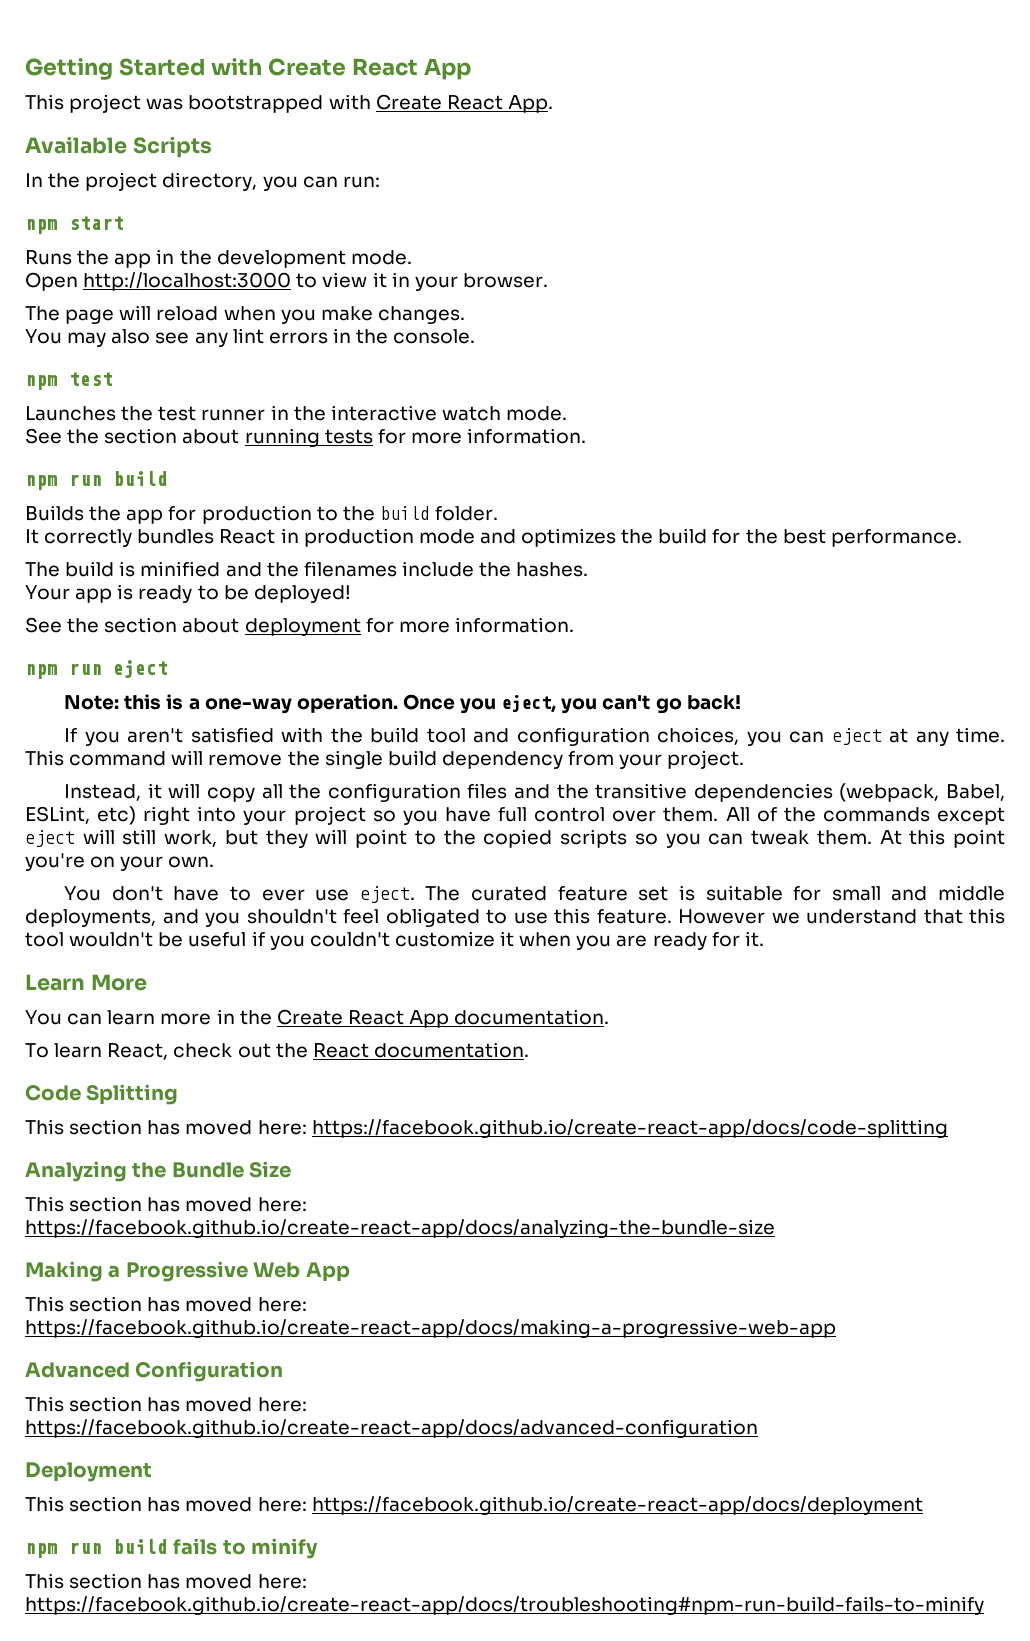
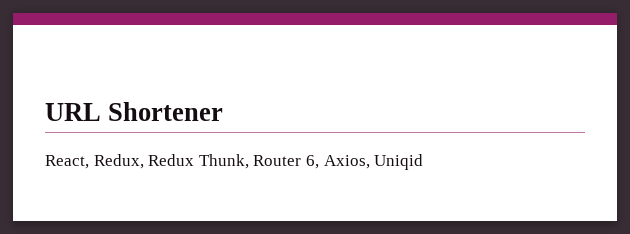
[25,58,471,80] [25,94,553,113] [25,136,212,158] [25,172,380,191] [25,216,124,234] [25,249,412,268] [25,272,548,291] [25,305,465,324] [25,328,476,347] [25,372,113,390] [25,405,568,421] [25,428,587,447] [25,471,168,490] [25,505,499,524] [25,528,962,547] [25,561,589,577] [25,584,351,603] [25,617,574,636] [25,660,168,679] [64,694,741,714] [64,727,1006,746] [25,750,745,769] [64,783,1005,802] [25,806,1006,825] [25,829,1005,848] [25,853,215,871] [64,885,1006,903] [25,908,1005,927] [25,931,764,950] [25,974,147,991] [25,1009,610,1028] [25,1042,529,1060] [25,1084,179,1105] [25,1119,948,1138] [25,1161,292,1182] [25,1196,307,1212] [25,1219,775,1238] [25,1261,350,1282] [25,1296,307,1312] [25,1319,836,1338] [25,1361,284,1382] [25,1396,307,1412] [25,1419,758,1438] [25,1462,152,1482] [25,1496,923,1515] [25,1538,319,1559] [25,1573,307,1589] [25,1596,984,1615] Getting Started with Create React App // This project was bootstrapped with Create React App. // Available Scripts // In the project directory, you can run: // npm start // Runs the app in the development mode. // Open http://localhost:3000 to view it in your browser. // The page will reload when you make changes. // You may also see any lint errors in the console. // npm test // Launches the test runner in the interactive watch mode. // See the section about running tests for more information. // npm run build // Builds the app for production to the build folder. // It correctly bundles React in production mode and optimizes the build for the best performance. // The build is minified and the filenames include the hashes. // Your app is ready to be deployed! // See the section about deployment for more information. // npm run eject // Note: this is a one-way operation. Once you eject, you can't go back! // If you aren't satisfied with the build tool and configuration choices, you can eject at any time. This command will remove the single build dependency from your project. // Instead, it will copy all the configuration files and the transitive dependencies (webpack, Babel, ESLint, etc) right into your project so you have full control over them. All of the commands except eject will still work, but they will point to the copied scripts so you can tweak them. At this point you're on your own. // You don't have to ever use eject. The curated feature set is suitable for small and middle deployments, and you shouldn't feel obligated to use this feature. However we understand that this tool wouldn't be useful if you couldn't customize it when you are ready for it. // Learn More // You can learn more in the Create React App documentation. // To learn React, check out the React documentation. // Code Splitting // This section has moved here: https://facebook.github.io/create-react-app/docs/code-splitting // Analyzing the Bundle Size // This section has moved here: https://facebook.github.io/create-react-app/docs/analyzing-the-bundle-size // Making a Progressive Web App // This section has moved here: https://facebook.github.io/create-react-app/docs/making-a-progressive-web-app // Advanced Configuration // This section has moved here: https://facebook.github.io/create-react-app/docs/advanced-configuration // Deployment // This section has moved here: https://facebook.github.io/create-react-app/docs/deployment // npm run build fails to minify // This section has moved here: https://facebook.github.io/create-react-app/docs/troubleshooting#npm-run-build-fails-to-minify -> [45,102,224,121] [45,154,424,170] URL Shortener // React, Redux, Redux Thunk, Router 6, Axios, Uniqid

